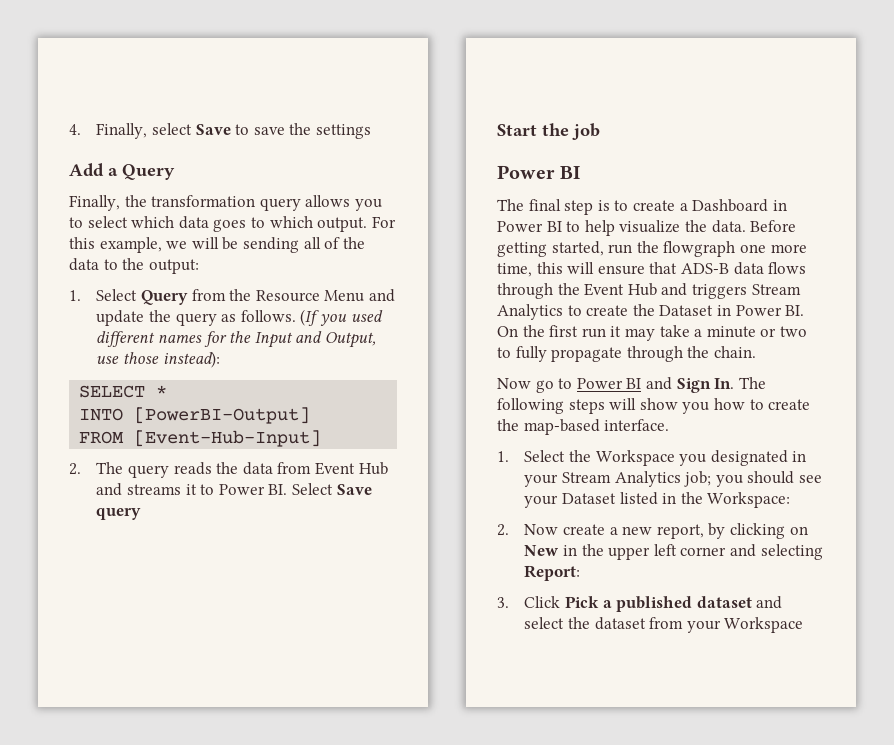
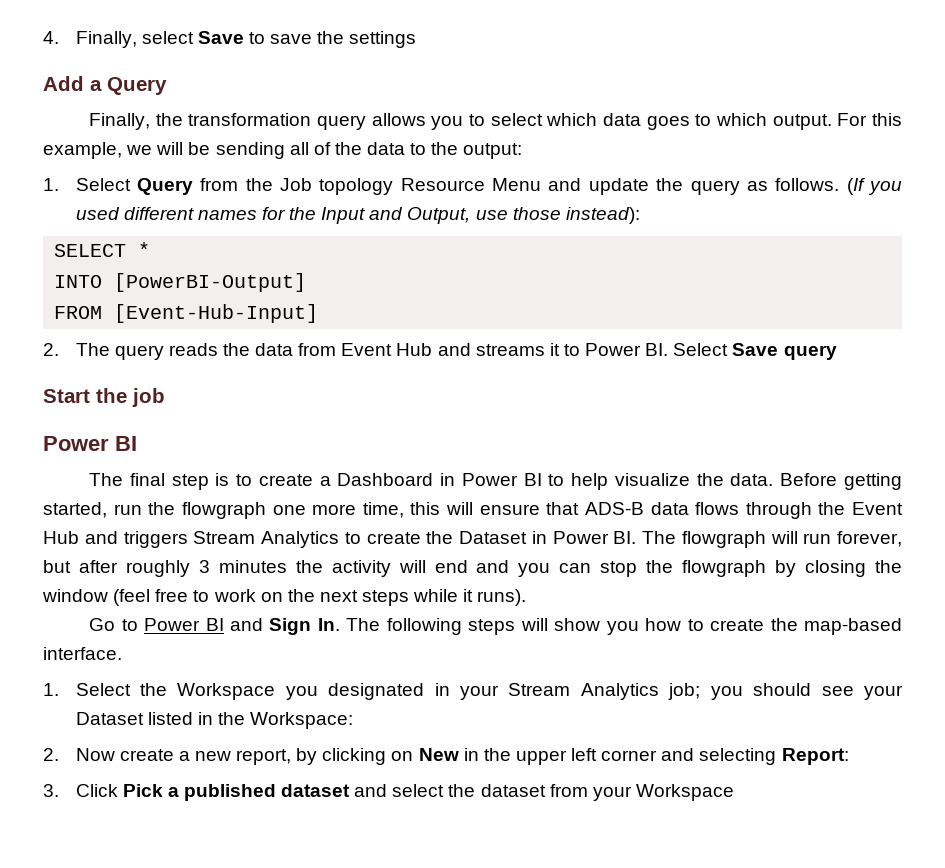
(252, 295) none -> [279,178,394,195] Job topology
[497,325,807,341] [497,346,756,362] [497,378,554,393] On the first run it may take a minute or two to fully propagate through the chain. // Now go -> [642,531,902,548] [43,560,903,577] [42,589,527,606] [89,618,116,631] The flowgraph will run forever, but after roughly 3 minutes the activity will end and you can stop the flowgraph by closing the window (feel free to work on the next steps while it runs). // Go

